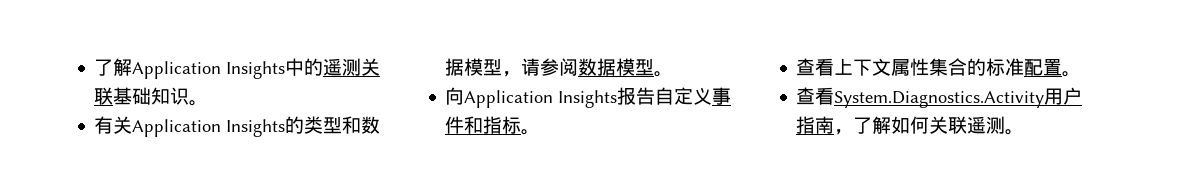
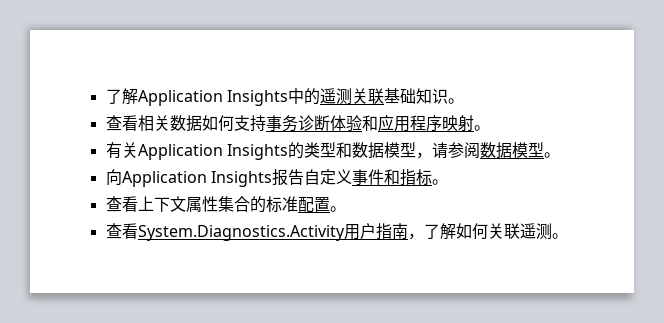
(209, 103) none -> [105,114,490,132] // 查看相关数据如何支持事务诊断体验和应用程序映射。

